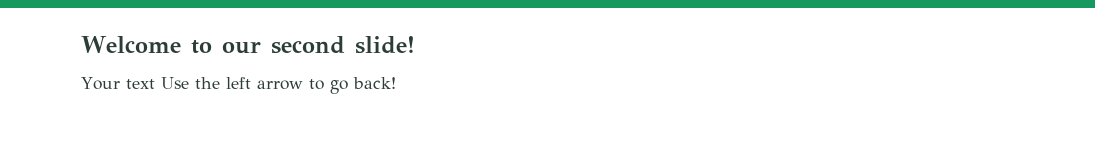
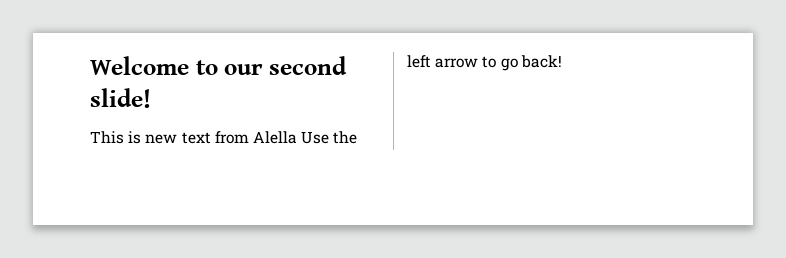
[81,77,155,90] Your text -> [90,131,297,144] This is new text from Alella

